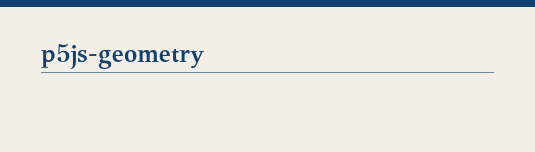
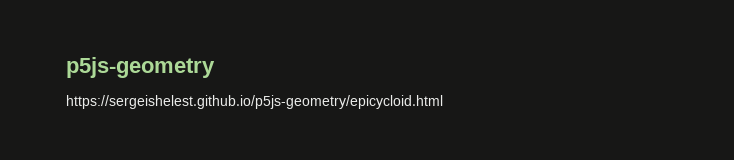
(204, 56) none -> [66,95,443,109] // https://sergeishelest.github.io/p5js-geometry/epicycloid.html

